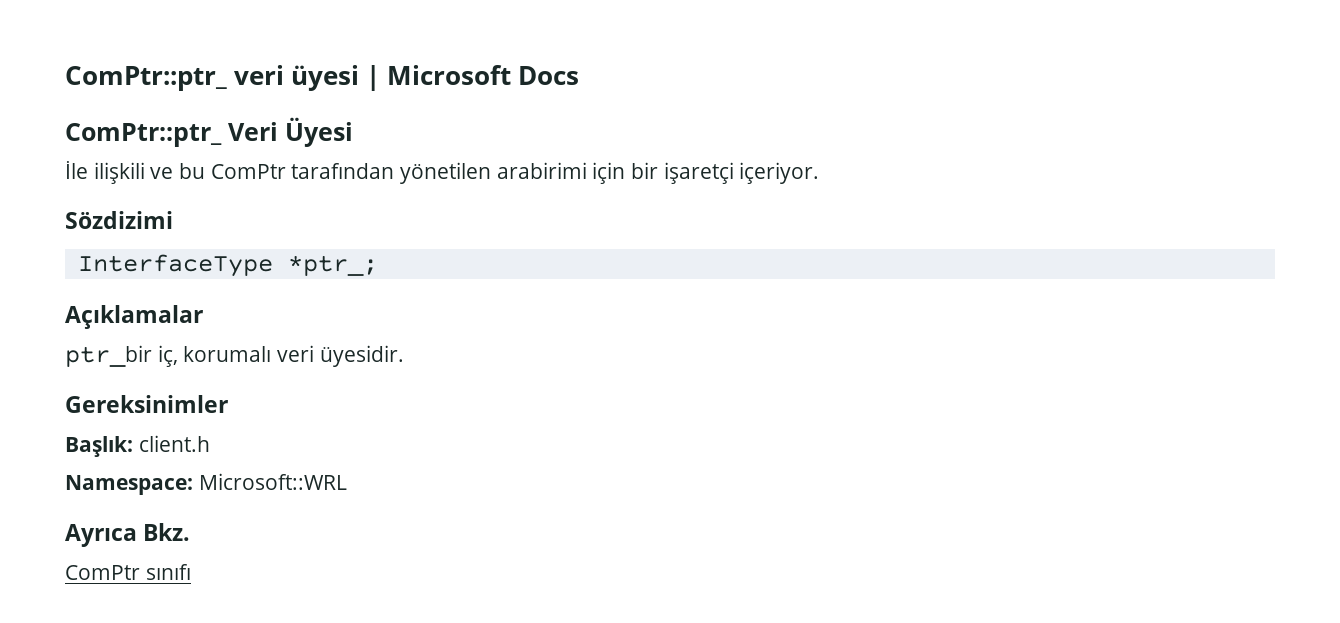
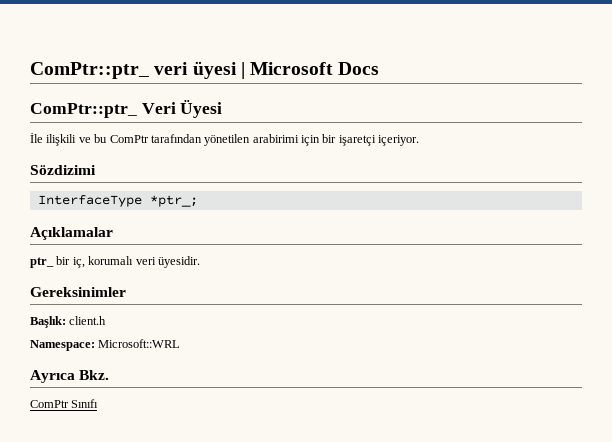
[65,345,152,367] ptr_bir -> [30,256,71,268] ptr_ bir
[145,564,191,580] sınıfı -> [71,399,99,408] Sınıfı

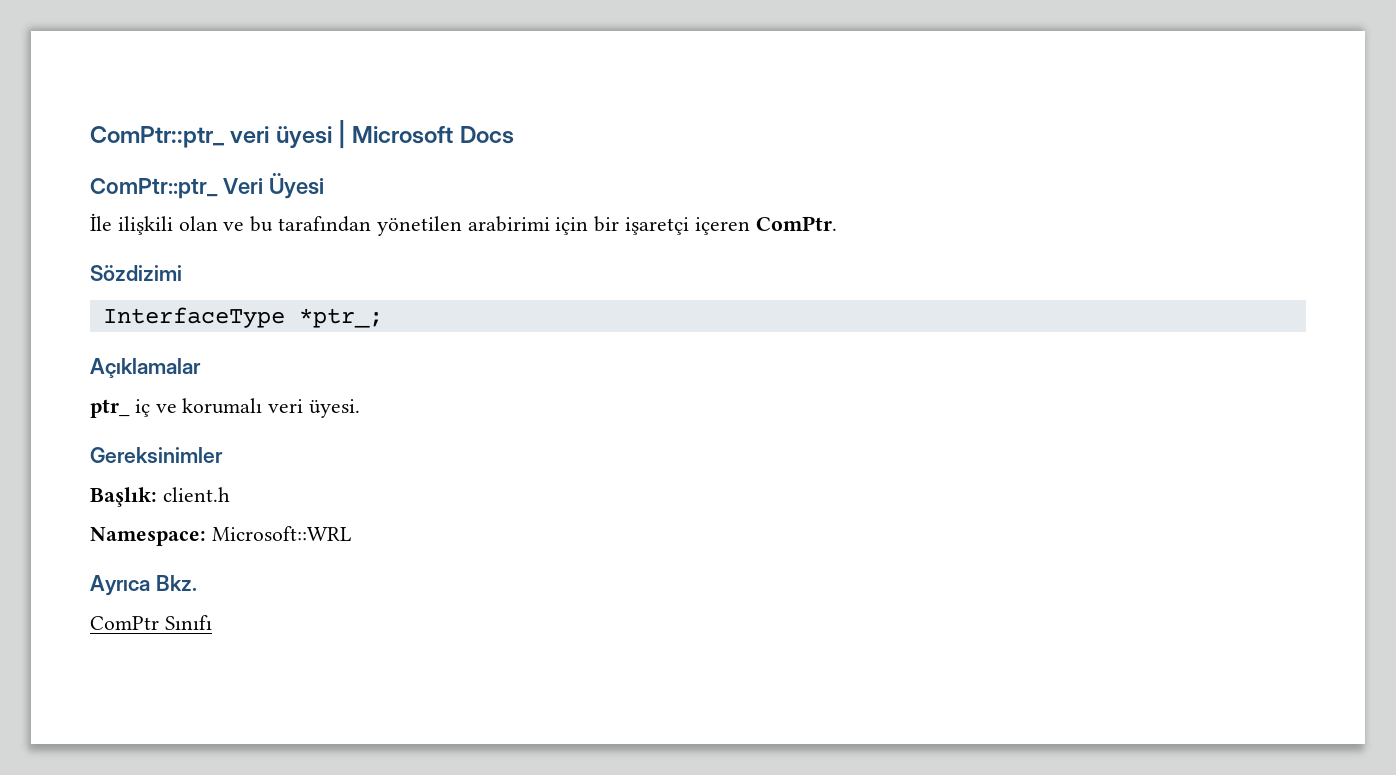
(77, 140) none -> [178,216,218,231] olan
[109,135,149,143] ComPtr -> (274, 224) none
[378,135,420,146] içeriyor. -> [694,216,837,235] içeren ComPtr.
[56,256,85,268] bir iç, -> [134,399,177,417] iç ve
[157,256,200,268] üyesidir. -> [309,399,361,418] üyesi.

